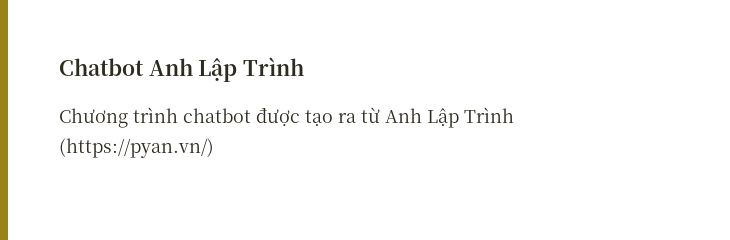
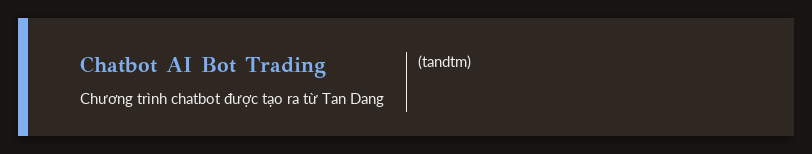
[148,57,305,82] Anh Lập Trình -> [166,57,326,78] AI Bot Trading
[385,107,514,128] [59,138,214,158] Anh Lập Trình (https://pyan.vn/) -> [322,93,384,107] [418,55,471,70] Tan Dang (tandtm)

